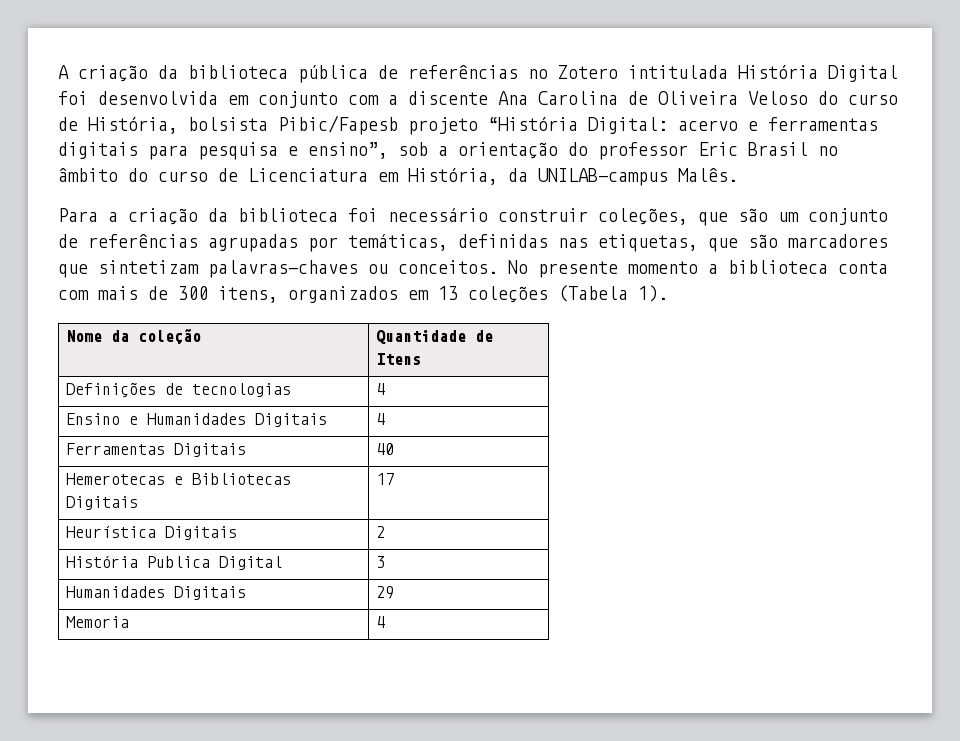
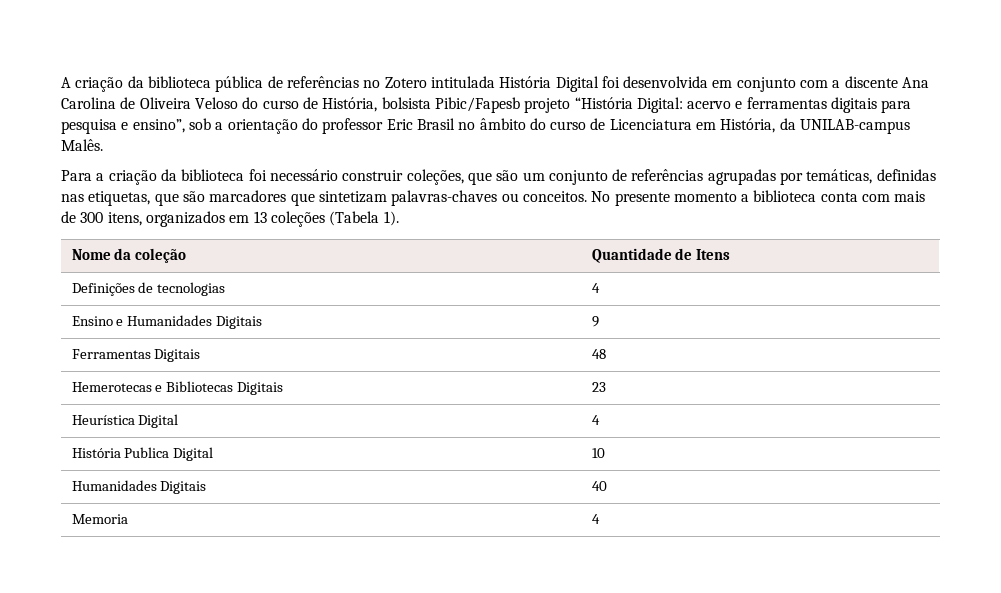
[376,413,386,425] 4 -> [591,316,599,327] 9
[376,443,395,455] 40 -> [591,349,606,359] 48
[376,473,395,485] 17 -> [591,382,606,392] 23
[165,526,238,540] [376,526,386,538] Digitais | 2 -> [138,414,179,428] [591,415,600,425] Digital | 4
[376,556,386,568] [66,586,247,600] [376,586,395,599] 3 // Humanidades Digitais | 29 -> [591,448,605,458] [71,480,207,494] [591,481,607,491] 10 // Humanidades Digitais | 40

